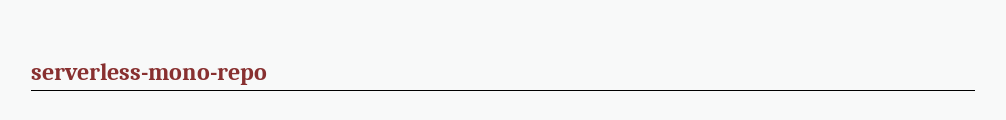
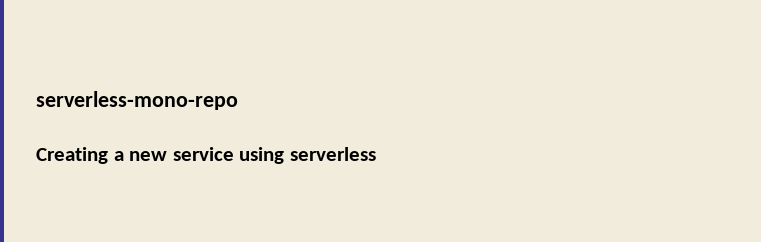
(267, 74) none -> [36,147,376,164] // Creating a new service using serverless

